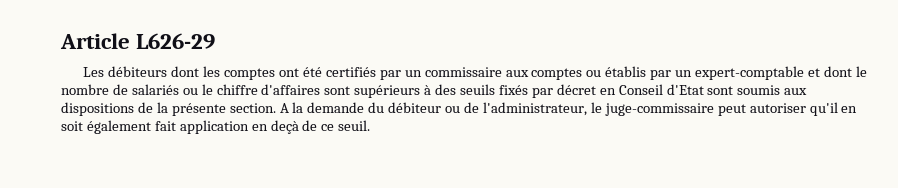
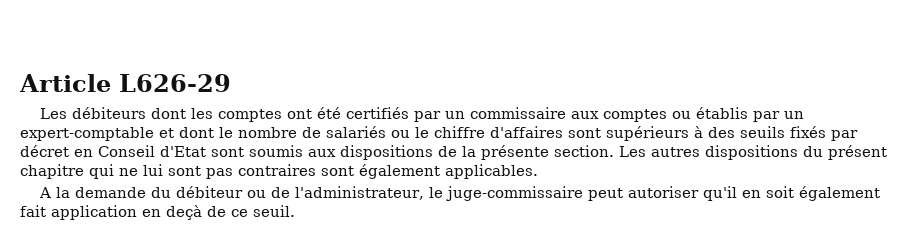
(276, 108) none -> [619,145,887,160] [20,164,538,179] Les autres dispositions du présent chapitre qui ne lui sont pas contraires sont également applicables. //

